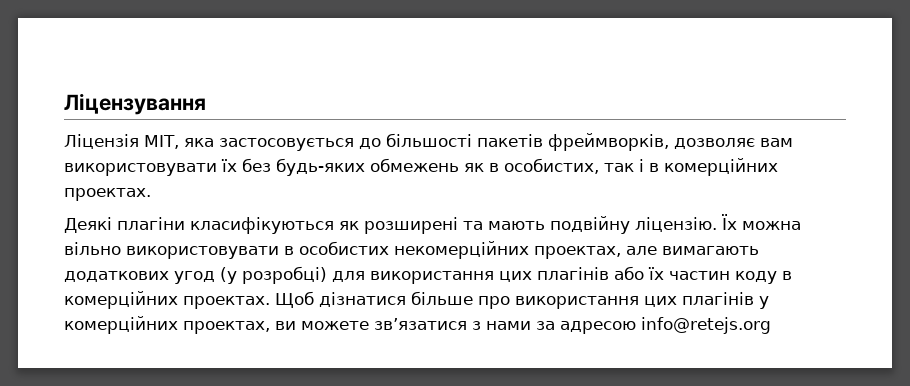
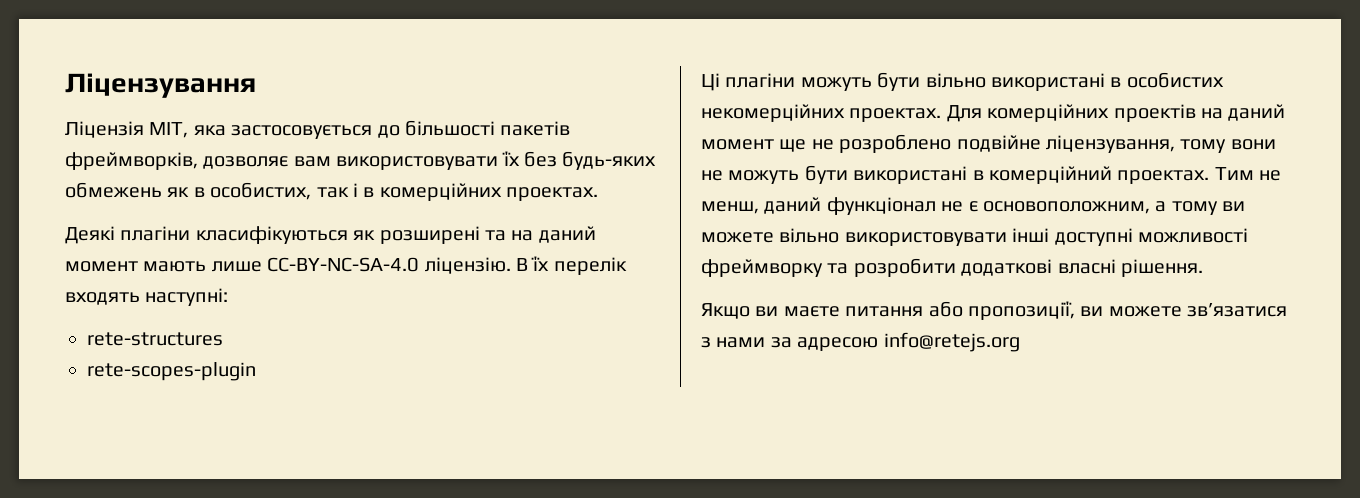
[488,214,801,234] [64,241,759,259] [64,266,792,284] [64,291,769,309] [64,316,270,334] мають подвійну ліцензію. Їх можна вільно використовувати в особистих некомерційних проектах, але вимагають додаткових угод (у розробці) для використання цих плагінів або їх частин коду в комерційних проектах. Щоб дізнатися більше про використання цих плагінів у комерційних проектах, -> [511,226,596,243] [65,256,627,275] [65,288,229,306] [87,332,223,346] [87,362,256,381] [701,72,1224,91] [701,104,1286,122] [701,134,1276,153] [701,165,1282,184] [701,197,1246,215] [701,228,1248,246] [701,258,1203,277] [701,301,1075,320] на даний момент мають лише CC-BY-NC-SA-4.0 ліцензію. В їх перелік входять наступні: // rete-structures // rete-scopes-plugin // Ці плагіни можуть бути вільно використані в особистих некомерційних проектах. Для комерційних проектів на даний момент ще не розроблено подвійне ліцензування, тому вони не можуть бути використані в комерційний проектах. Тим не менш, даний функціонал не є основоположним, а тому ви можете вільно використовувати інші доступні можливості фреймворку та розробити додаткові власні рішення. // Якщо ви маєте питання або пропозиції,

